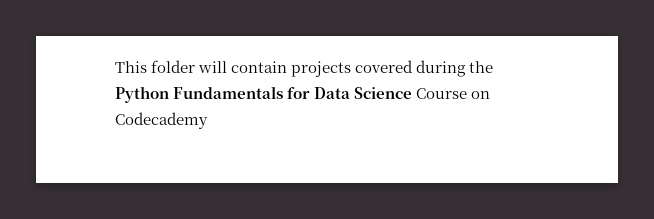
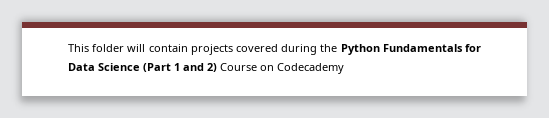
(413, 93) none -> [143,63,217,72] (Part 1 and 2)

